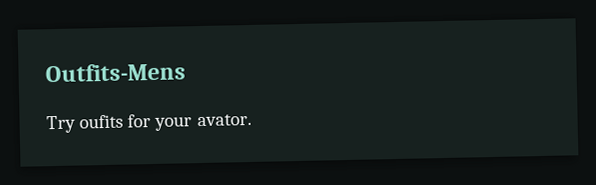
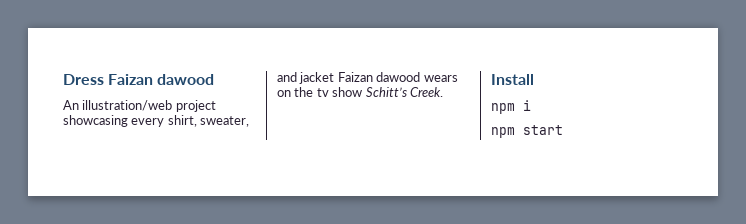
[45,62,186,83] [46,113,252,134] Outfits-Mens // Try oufits for your avator. -> [63,74,215,85] [63,100,216,112] [63,115,250,127] [277,72,458,84] [277,87,443,97] [491,74,534,85] [491,100,531,114] [491,125,563,138] Dress Faizan dawood // An illustration/web project showcasing every shirt, sweater, and jacket Faizan dawood wears on the tv show Schitt’s Creek. // Install // npm i // npm start

